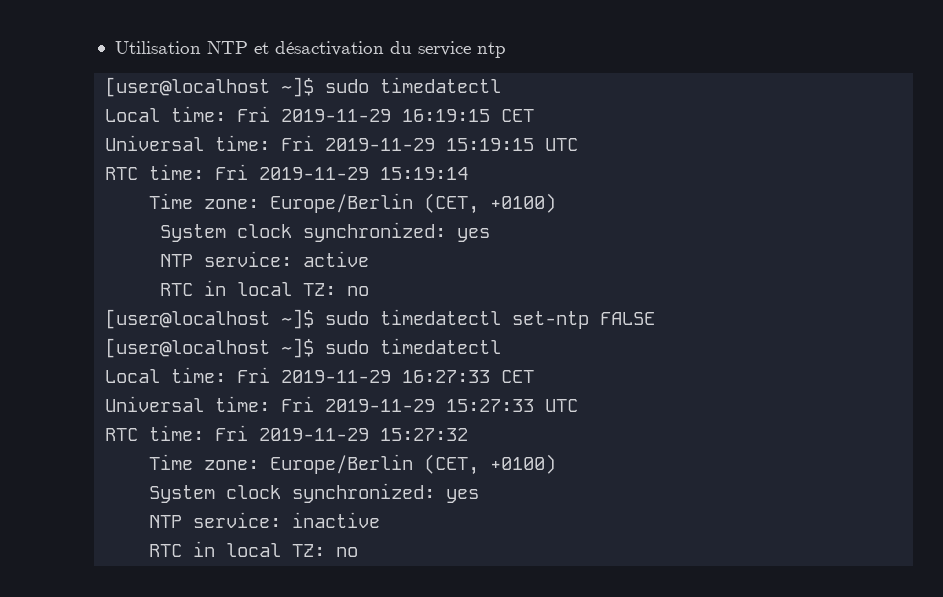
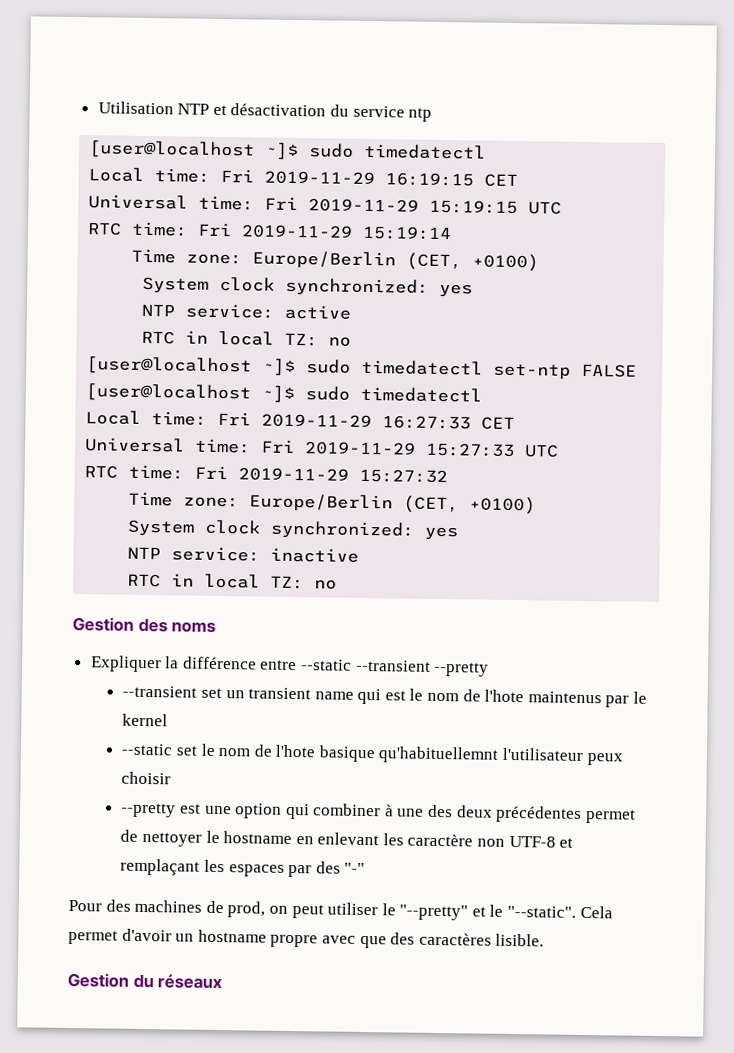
(359, 552) none -> [72,617,217,633] [90,655,490,677] [122,685,648,708] [122,713,169,727] [121,743,623,766] [121,771,172,785] [121,802,636,824] [120,829,574,848] [120,858,366,878] [68,899,613,921] [68,928,545,949] [67,972,223,990] // Gestion des noms // Expliquer la différence entre --static --transient --pretty // --transient set un transient name qui est le nom de l'hote maintenus par le kernel // --static set le nom de l'hote basique qu'habituellemnt l'utilisateur peux choisir // --pretty est une option qui combiner à une des deux précédentes permet de nettoyer le hostname en enlevant les caractère non UTF-8 et remplaçant les espaces par des "-" // Pour des machines de prod, on peut utiliser le "--pretty" et le "--static". Cela permet d'avoir un hostname propre avec que des caractères lisible. // Gestion du réseaux

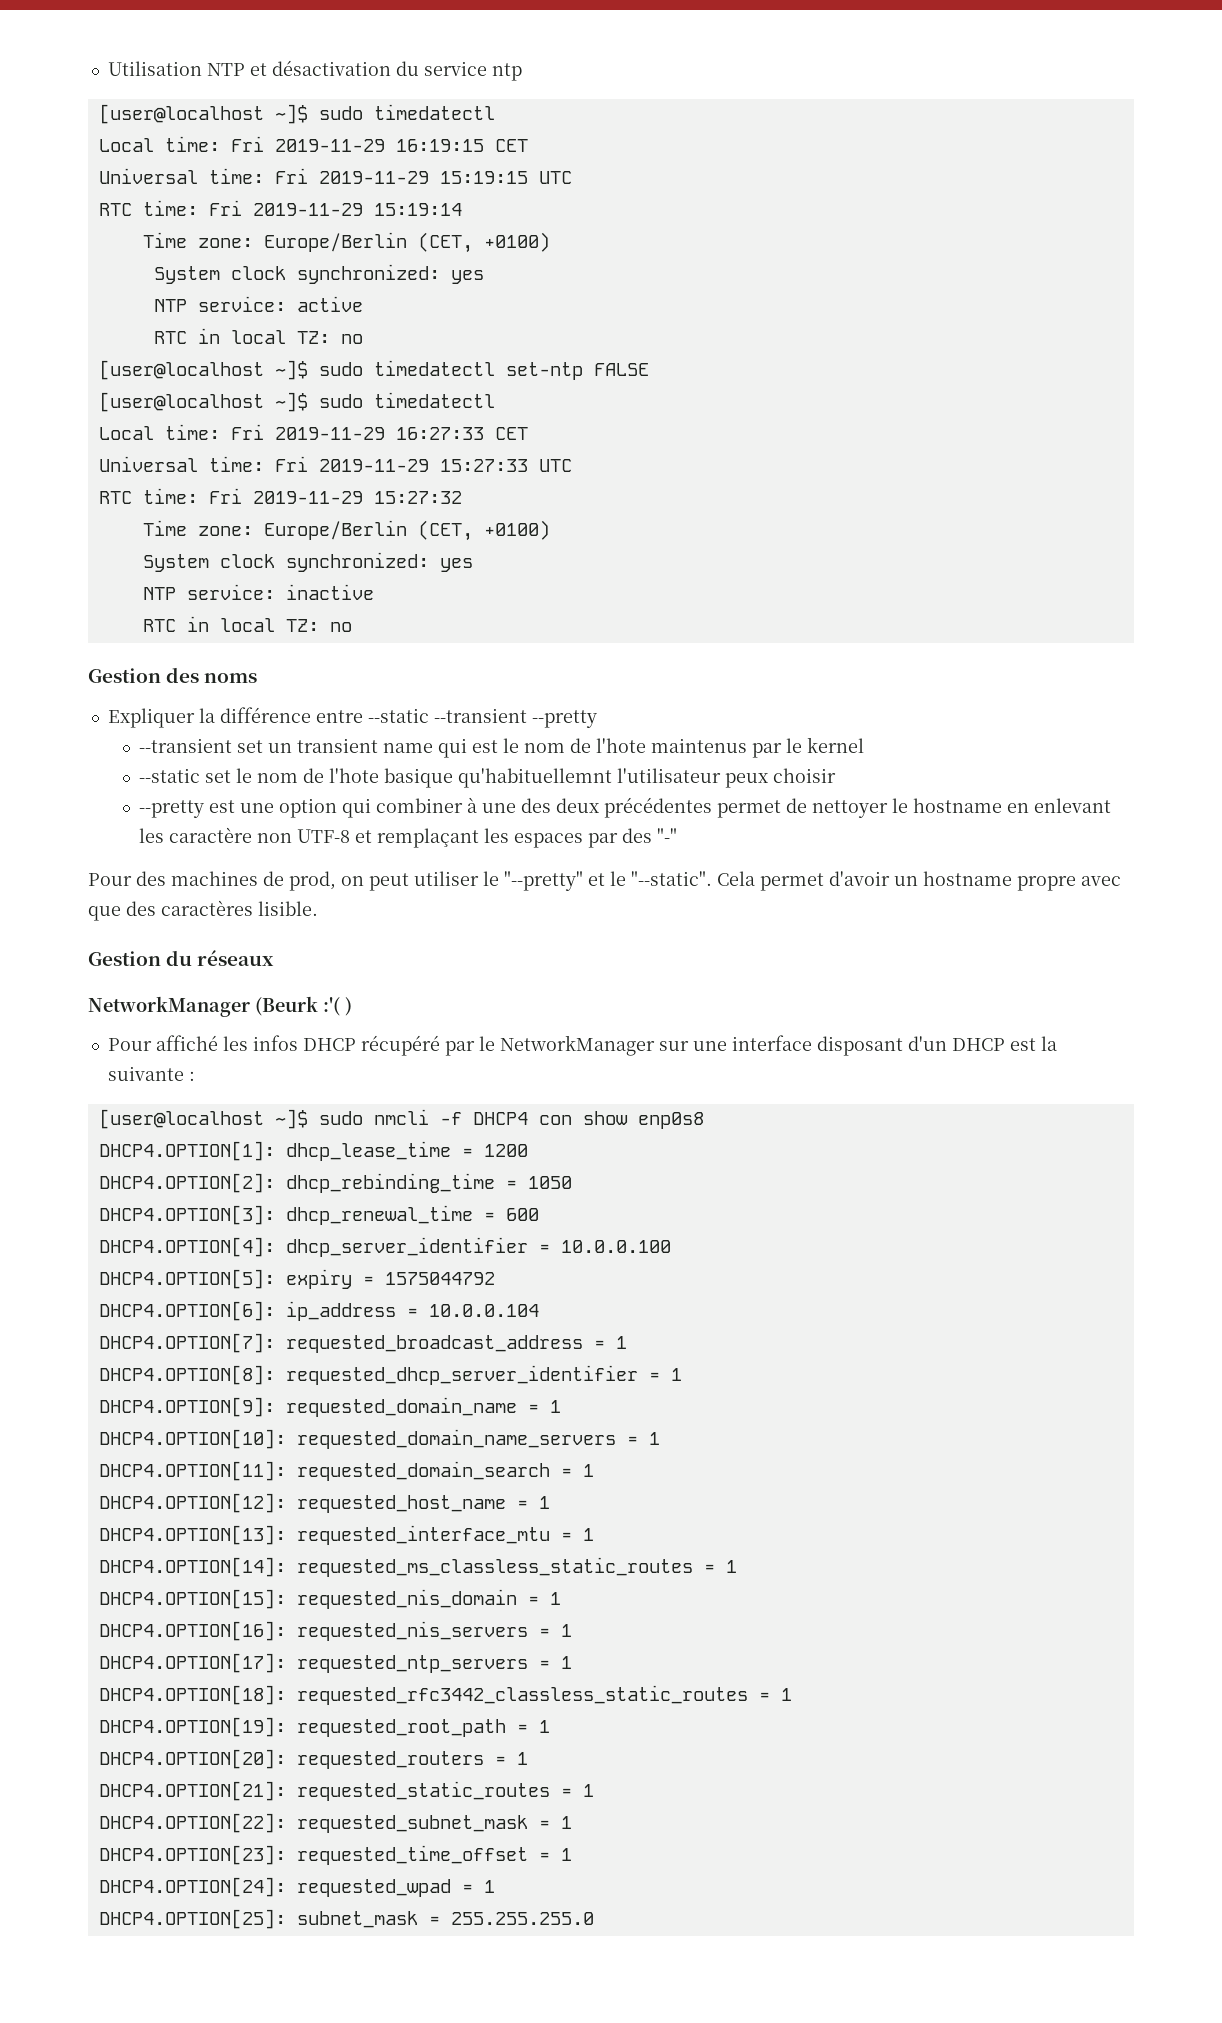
(223, 982) none -> [88,996,352,1017] [107,1035,1057,1056] [107,1066,195,1081] [98,1109,704,1129] [98,1141,528,1161] [98,1173,572,1193] [98,1205,539,1225] [98,1237,671,1257] [98,1269,495,1289] [98,1301,539,1321] [98,1333,627,1353] [98,1365,682,1385] [98,1397,561,1417] [98,1429,660,1449] [98,1461,594,1481] [98,1493,550,1513] [98,1525,594,1545] [98,1557,737,1577] [98,1589,561,1609] [98,1621,572,1641] [98,1653,572,1673] [98,1685,792,1705] [98,1717,550,1737] [98,1749,528,1769] [98,1781,594,1801] [98,1813,572,1833] [98,1845,572,1865] [98,1877,495,1897] [98,1909,594,1929] // NetworkManager (Beurk :'( ) // Pour affiché les infos DHCP récupéré par le NetworkManager sur une interface disposant d'un DHCP est la suivante : // [user@localhost ~]$ sudo nmcli -f DHCP4 con show enp0s8 // DHCP4.OPTION[1]: dhcp_lease_time = 1200 // DHCP4.OPTION[2]: dhcp_rebinding_time = 1050 // DHCP4.OPTION[3]: dhcp_renewal_time = 600 // DHCP4.OPTION[4]: dhcp_server_identifier = 10.0.0.100 // DHCP4.OPTION[5]: expiry = 1575044792 // DHCP4.OPTION[6]: ip_address = 10.0.0.104 // DHCP4.OPTION[7]: requested_broadcast_address = 1 // DHCP4.OPTION[8]: requested_dhcp_server_identifier = 1 // DHCP4.OPTION[9]: requested_domain_name = 1 // DHCP4.OPTION[10]: requested_domain_name_servers = 1 // DHCP4.OPTION[11]: requested_domain_search = 1 // DHCP4.OPTION[12]: requested_host_name = 1 // DHCP4.OPTION[13]: requested_interface_mtu = 1 // DHCP4.OPTION[14]: requested_ms_classless_static_routes = 1 // DHCP4.OPTION[15]: requested_nis_domain = 1 // DHCP4.OPTION[16]: requested_nis_servers = 1 // DHCP4.OPTION[17]: requested_ntp_servers = 1 // DHCP4.OPTION[18]: requested_rfc3442_classless_static_routes = 1 // DHCP4.OPTION[19]: requested_root_path = 1 // DHCP4.OPTION[20]: requested_routers = 1 // DHCP4.OPTION[21]: requested_static_routes = 1 // DHCP4.OPTION[22]: requested_subnet_mask = 1 // DHCP4.OPTION[23]: requested_time_offset = 1 // DHCP4.OPTION[24]: requested_wpad = 1 // DHCP4.OPTION[25]: subnet_mask = 255.255.255.0

